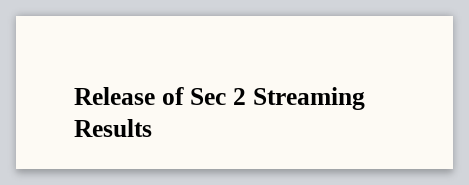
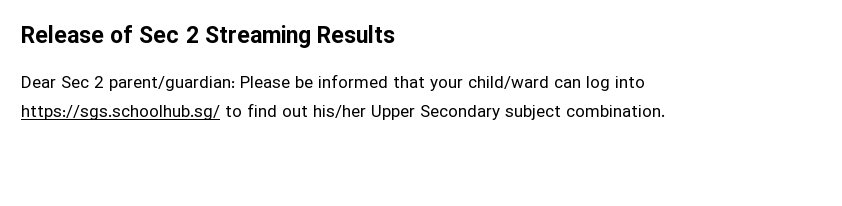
(152, 128) none -> [21,74,645,91] [21,103,665,120] // Dear Sec 2 parent/guardian: Please be informed that your child/ward can log into https://sgs.schoolhub.sg/ to find out his/her Upper Secondary subject combination.

